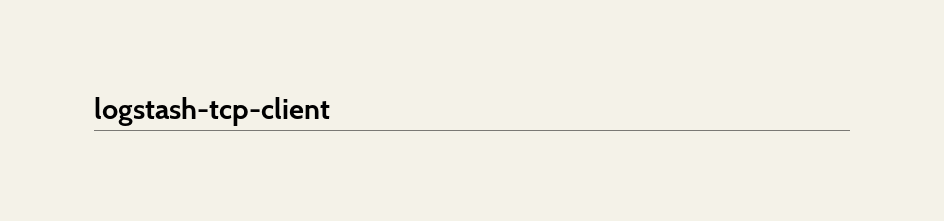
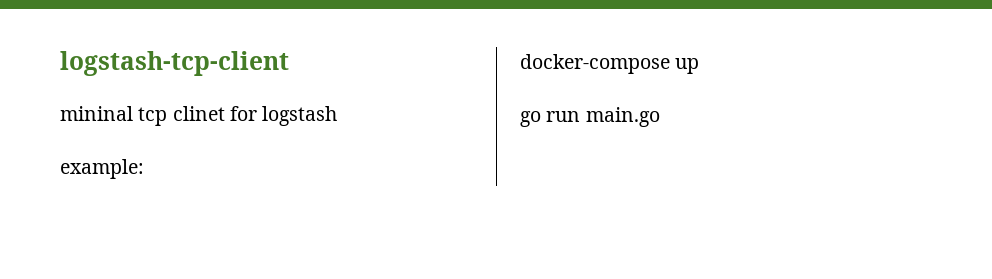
(330, 111) none -> [60,106,338,126] [60,159,144,179] [520,54,700,74] [520,107,660,127] // mininal tcp clinet for logstash // example: // docker-compose up // go run main.go

